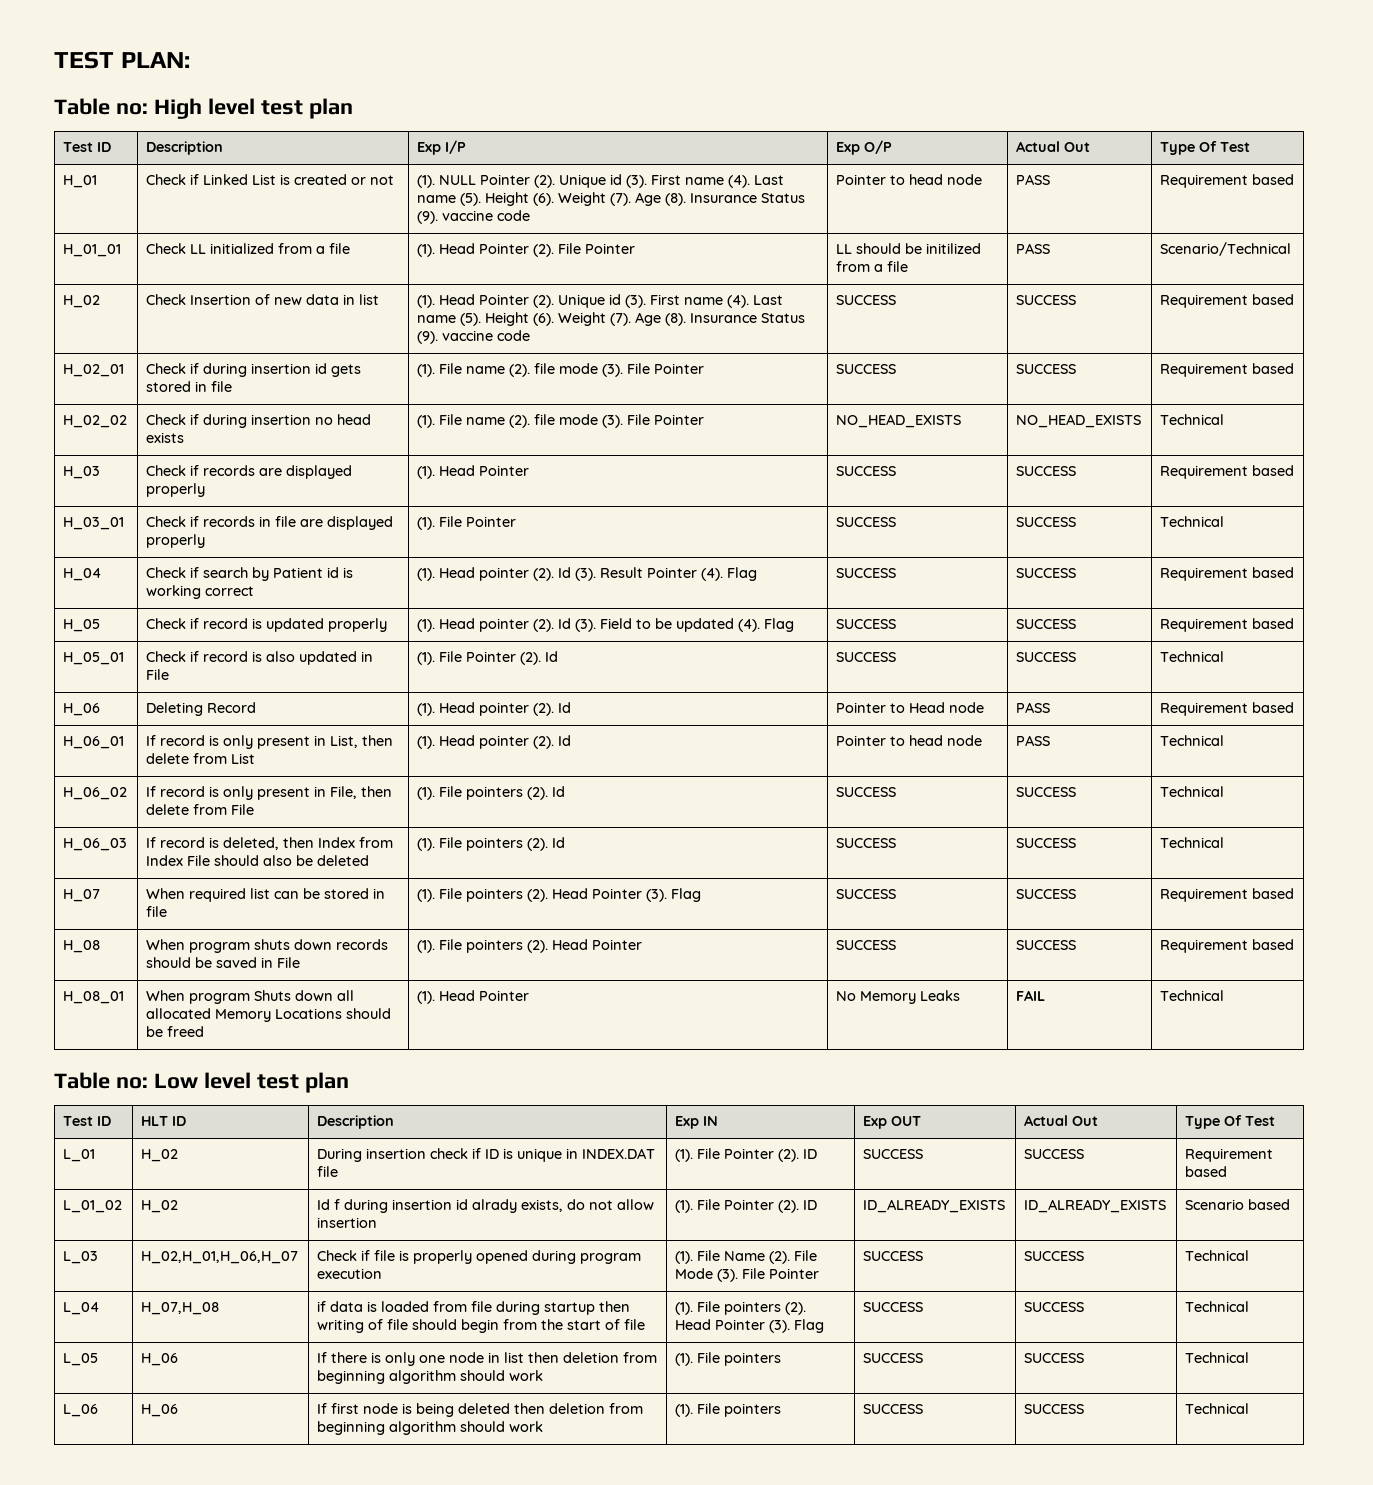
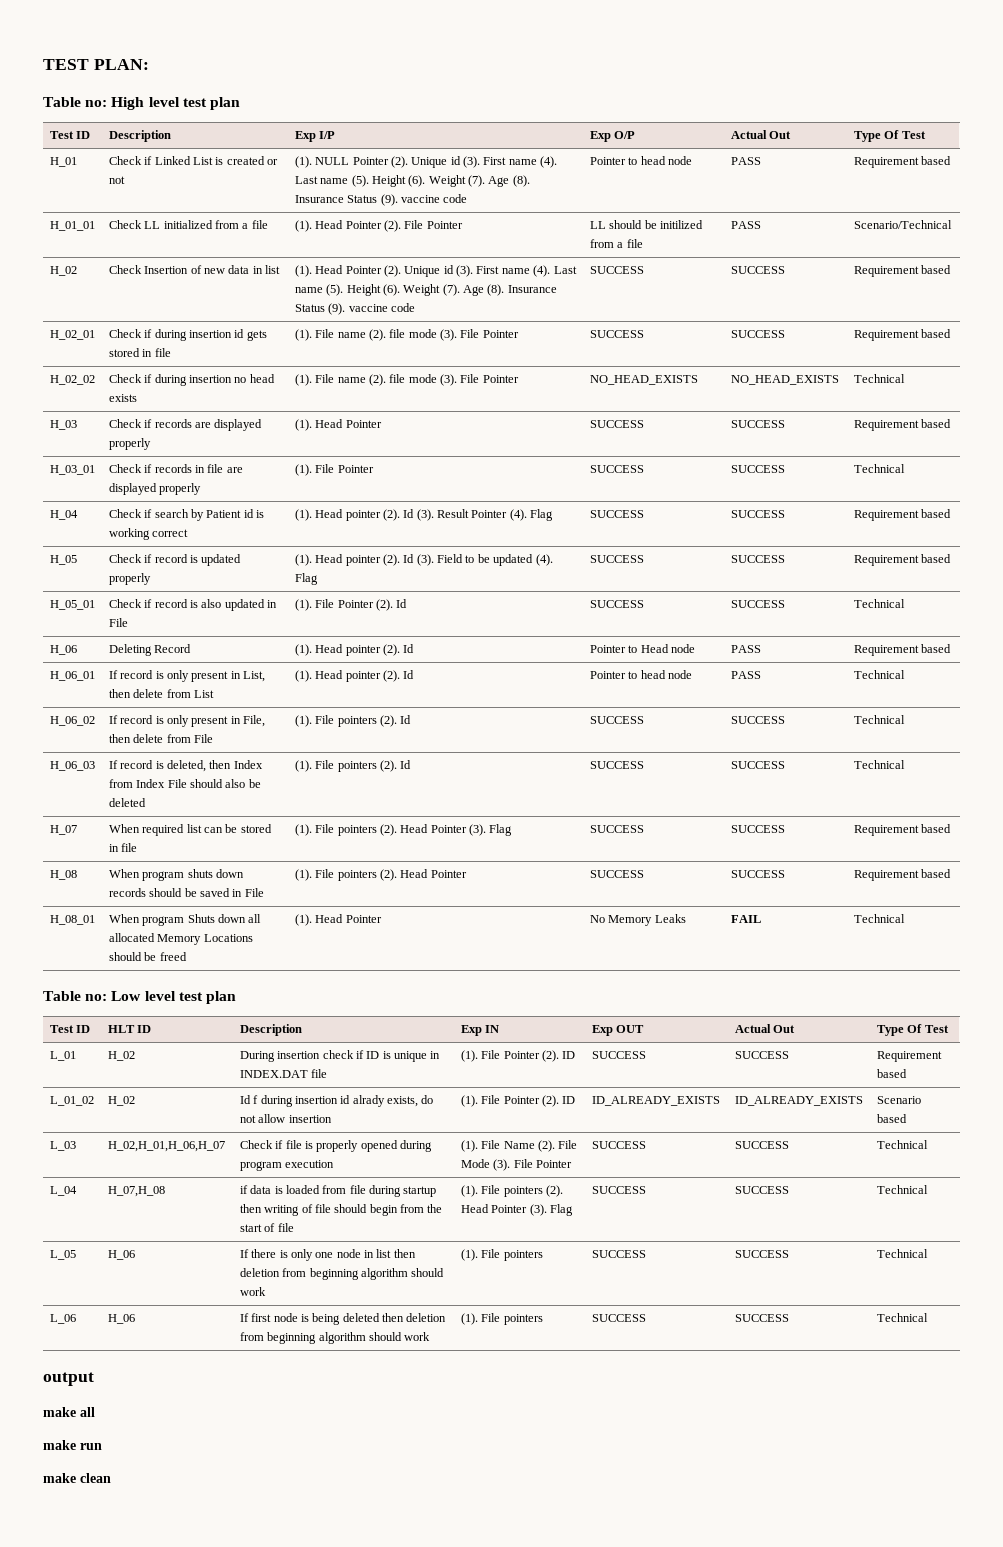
(1250, 1408) none -> [43,1372,94,1386] [43,1407,95,1417] [43,1440,102,1450] [43,1473,111,1483] // output // make all // make run // make clean

